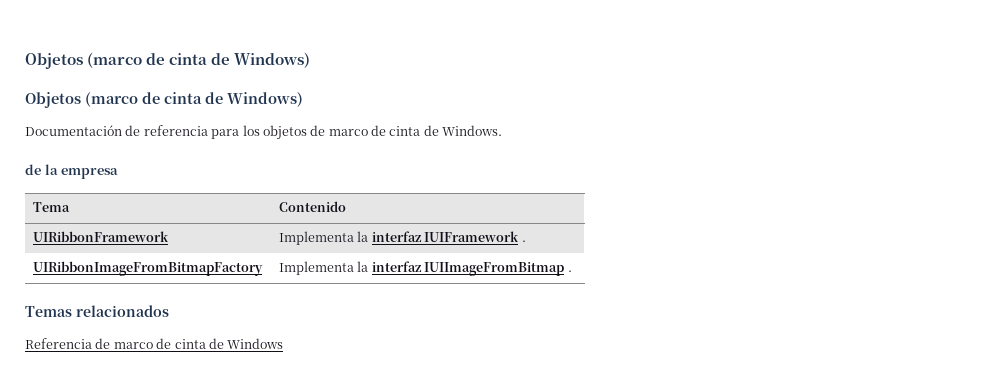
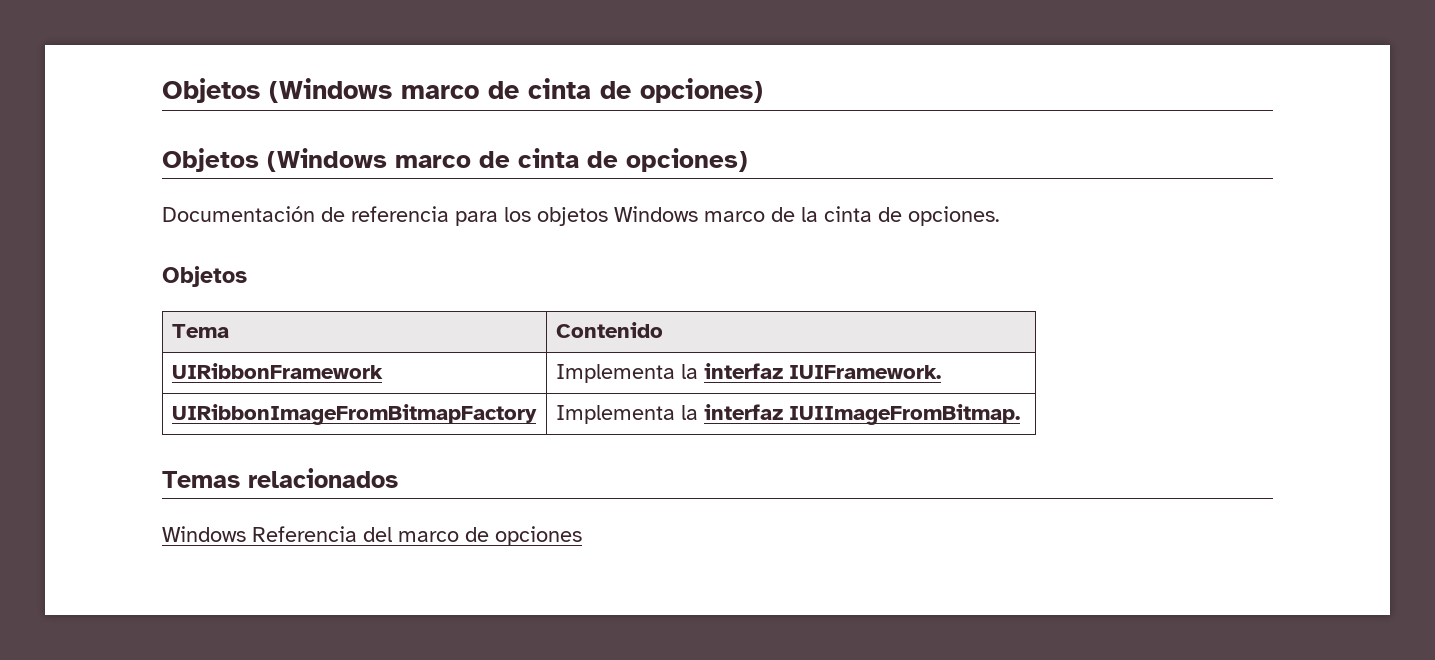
[25,52,311,69] [25,92,303,108] Objetos (marco de cinta de Windows) // Objetos (marco de cinta de Windows) -> [162,78,763,103] [162,148,748,172] Objetos (Windows marco de cinta de opciones) // Objetos (Windows marco de cinta de opciones)
[310,125,503,136] [25,164,119,179] de marco de cinta de Windows. // de la empresa -> [614,206,1000,226] [162,266,247,287] Windows marco de la cinta de opciones. // Objetos
[424,231,526,242] IUIFramework . -> [788,365,941,379] IUIFramework.
[424,262,572,276] IUIImageFromBitmap . -> [788,404,1020,425] IUIImageFromBitmap.
[25,338,284,349] Referencia de marco de cinta de Windows -> [162,526,582,546] Windows Referencia del marco de opciones

